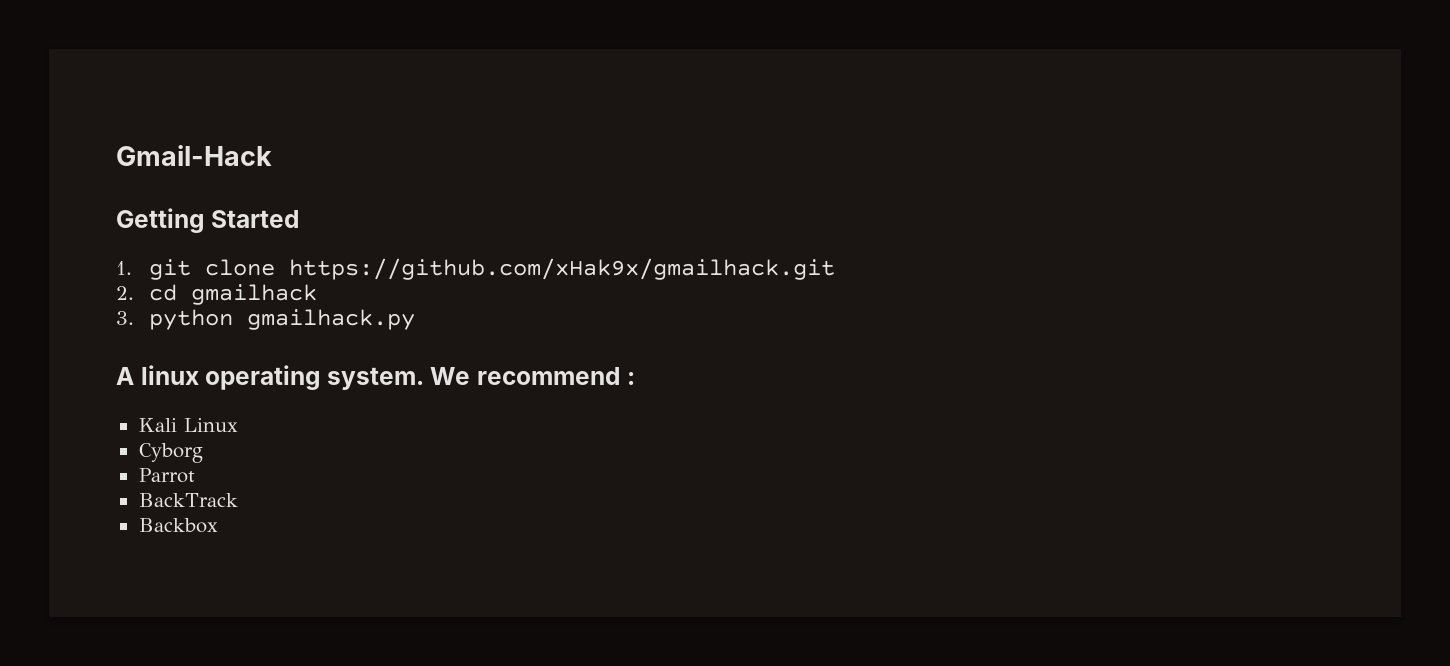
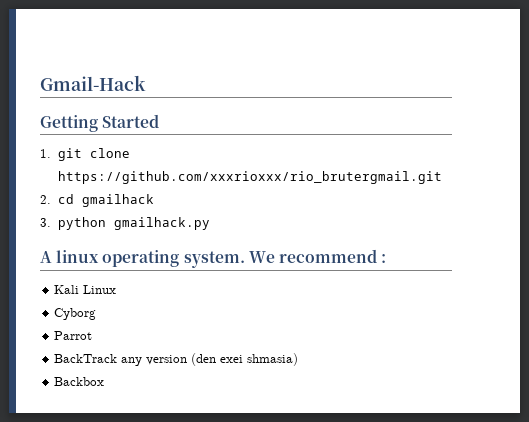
[288,258,835,280] https://github.com/xHak9x/gmailhack.git -> [57,171,442,184] https://github.com/xxxrioxxx/rio_brutergmail.git
(238, 500) none -> [121,353,299,366] any version (den exei shmasia)

